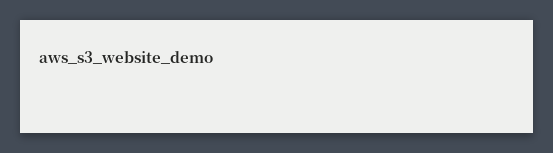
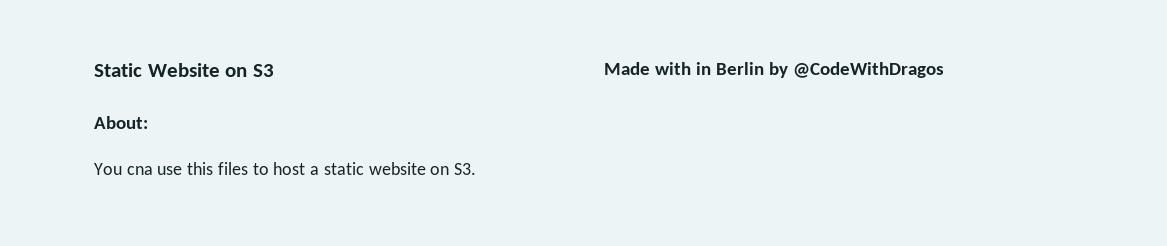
[39,51,213,64] aws_s3_website_demo -> [94,63,274,77] [94,116,148,129] [94,162,476,175] [604,62,944,78] Static Website on S3 // About: // You cna use this files to host a static website on S3. // Made with in Berlin by @CodeWithDragos

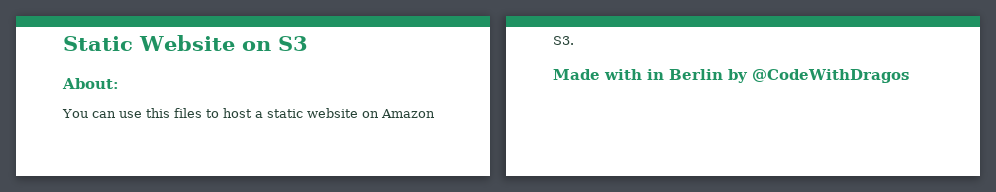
[126,166,153,175] cna -> [91,111,116,118] can
(450, 170) none -> [380,109,435,118] Amazon

